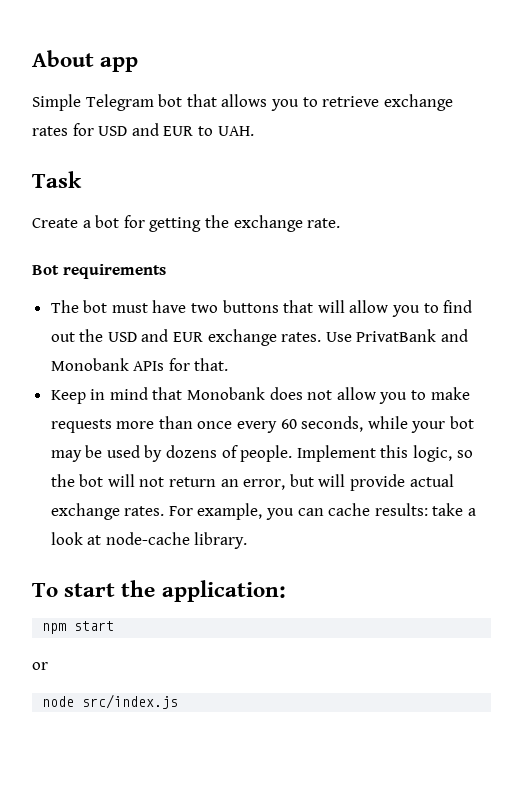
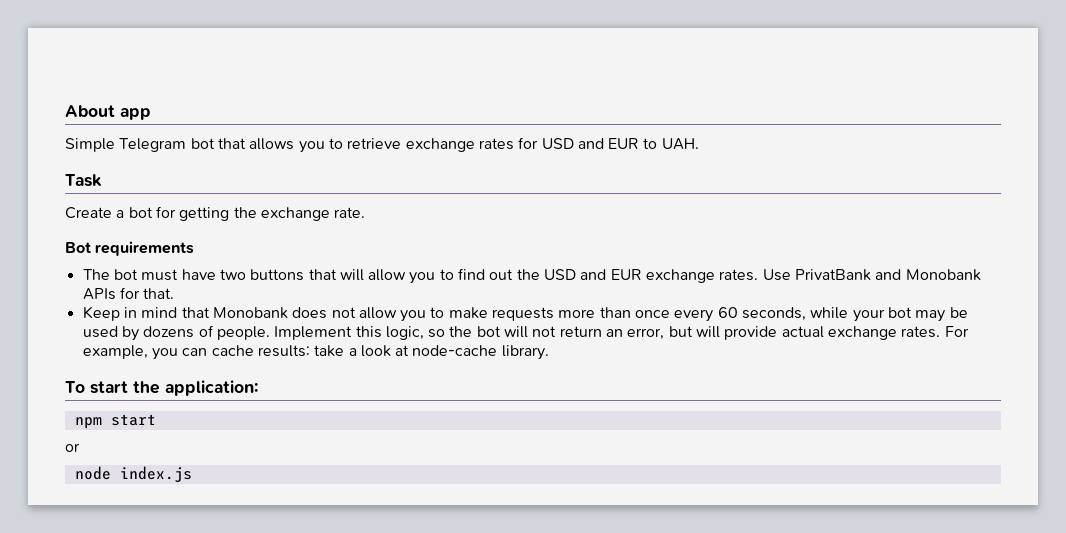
[82,694,179,709] src/index.js -> [119,466,192,482] index.js

